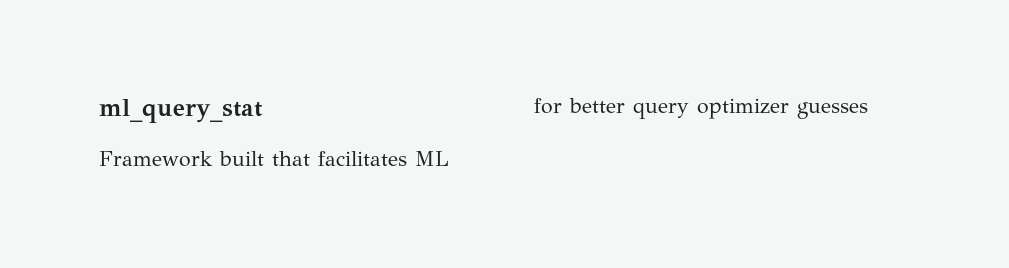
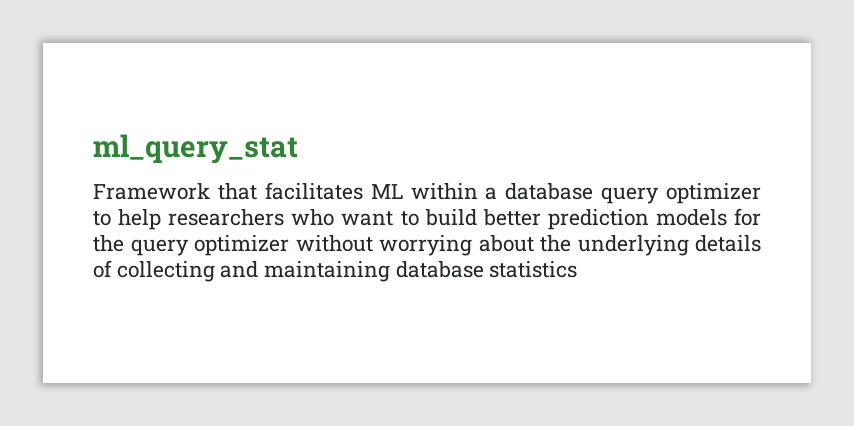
[219,151,264,166] built -> (210, 191) none
[534,98,868,119] for better query optimizer guesses -> [410,183,761,204] [93,208,762,230] [93,235,761,256] [93,260,578,282] within a database query optimizer to help researchers who want to build better prediction models for the query optimizer without worrying about the underlying details of collecting and maintaining database statistics

